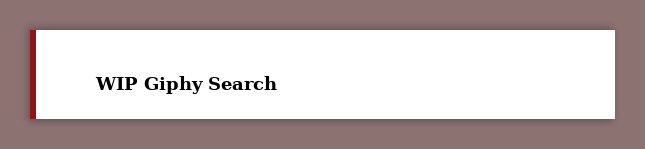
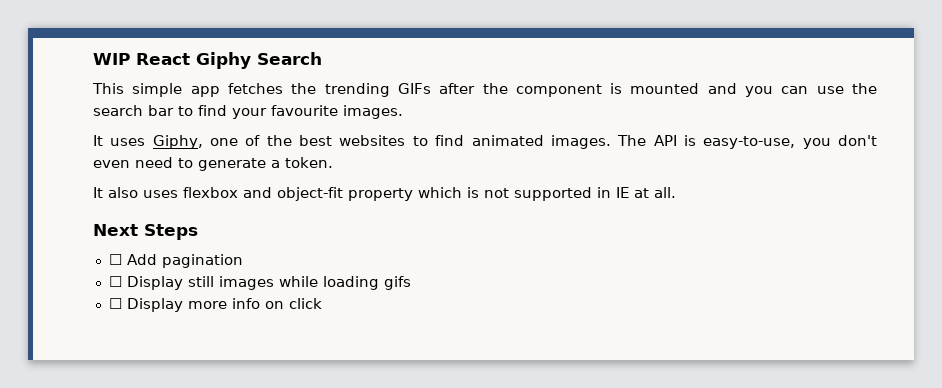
(138, 83) none -> [136,53,190,65] React
(277, 83) none -> [92,83,877,97] [93,105,403,119] [93,135,878,149] [93,157,333,171] [93,187,676,201] [93,224,198,240] [108,254,243,268] [108,276,411,290] [108,298,322,312] // This simple app fetches the trending GIFs after the component is mounted and you can use the search bar to find your favourite images. // It uses Giphy, one of the best websites to find animated images. The API is easy-to-use, you don't even need to generate a token. // It also uses flexbox and object-fit property which is not supported in IE at all. // Next Steps // ☐ Add pagination // ☐ Display still images while loading gifs // ☐ Display more info on click

